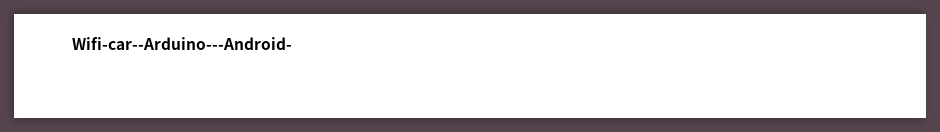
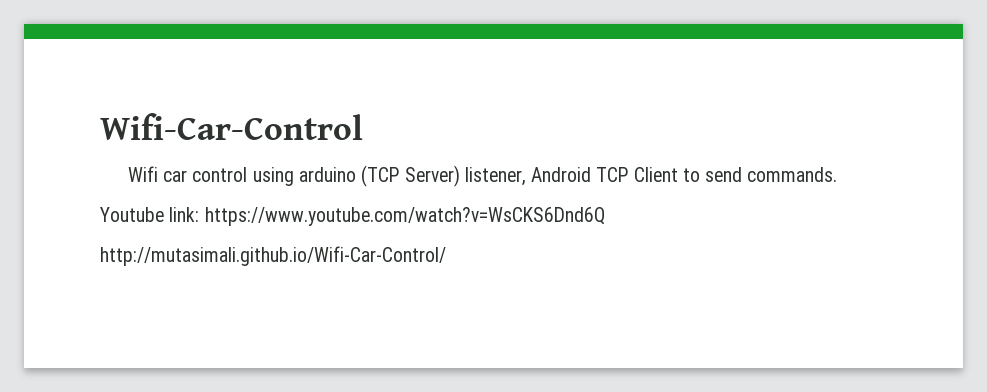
[72,37,292,50] Wifi-car--Arduino---Android- -> [100,113,363,140] [127,165,838,187] [100,207,605,226] [100,246,446,266] Wifi-Car-Control // Wifi car control using arduino (TCP Server) listener, Android TCP Client to send commands. // Youtube link: https://www.youtube.com/watch?v=WsCKS6Dnd6Q // http://mutasimali.github.io/Wifi-Car-Control/

